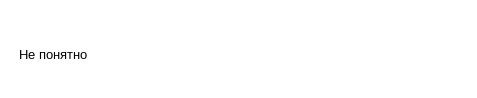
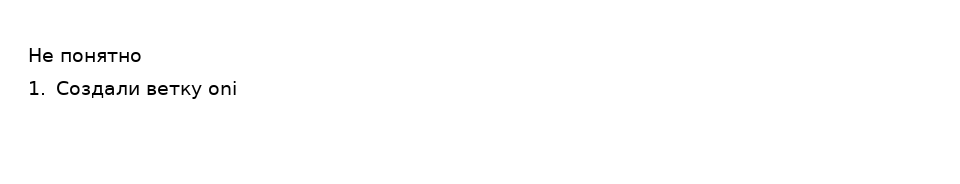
(87, 55) none -> [28,81,237,99] // 1. Создали ветку oni

